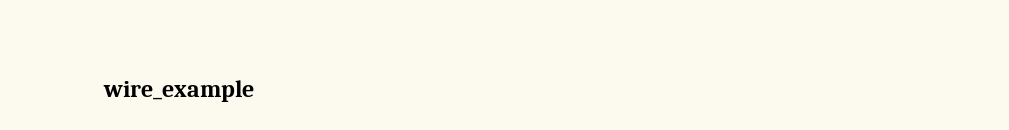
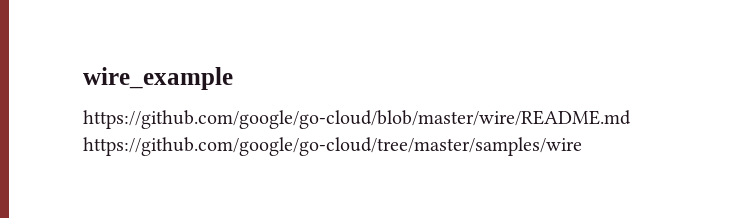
(254, 91) none -> [83,110,631,129] [83,137,582,156] // https://github.com/google/go-cloud/blob/master/wire/README.md https://github.com/google/go-cloud/tree/master/samples/wire

